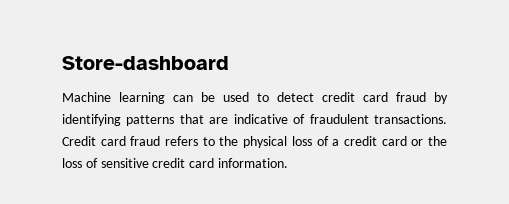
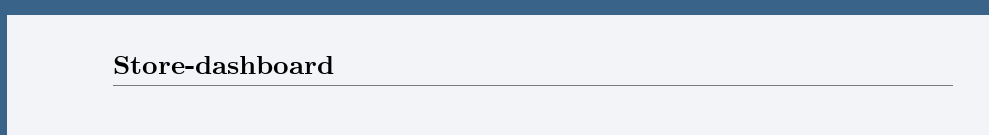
[62,92,448,104] [62,114,447,126] [62,136,447,148] [62,158,288,168] // Machine learning can be used to detect credit card fraud by identifying patterns that are indicative of fraudulent transactions. Credit card fraud refers to the physical loss of a credit card or the loss of sensitive credit card information. -> (334, 65) none

